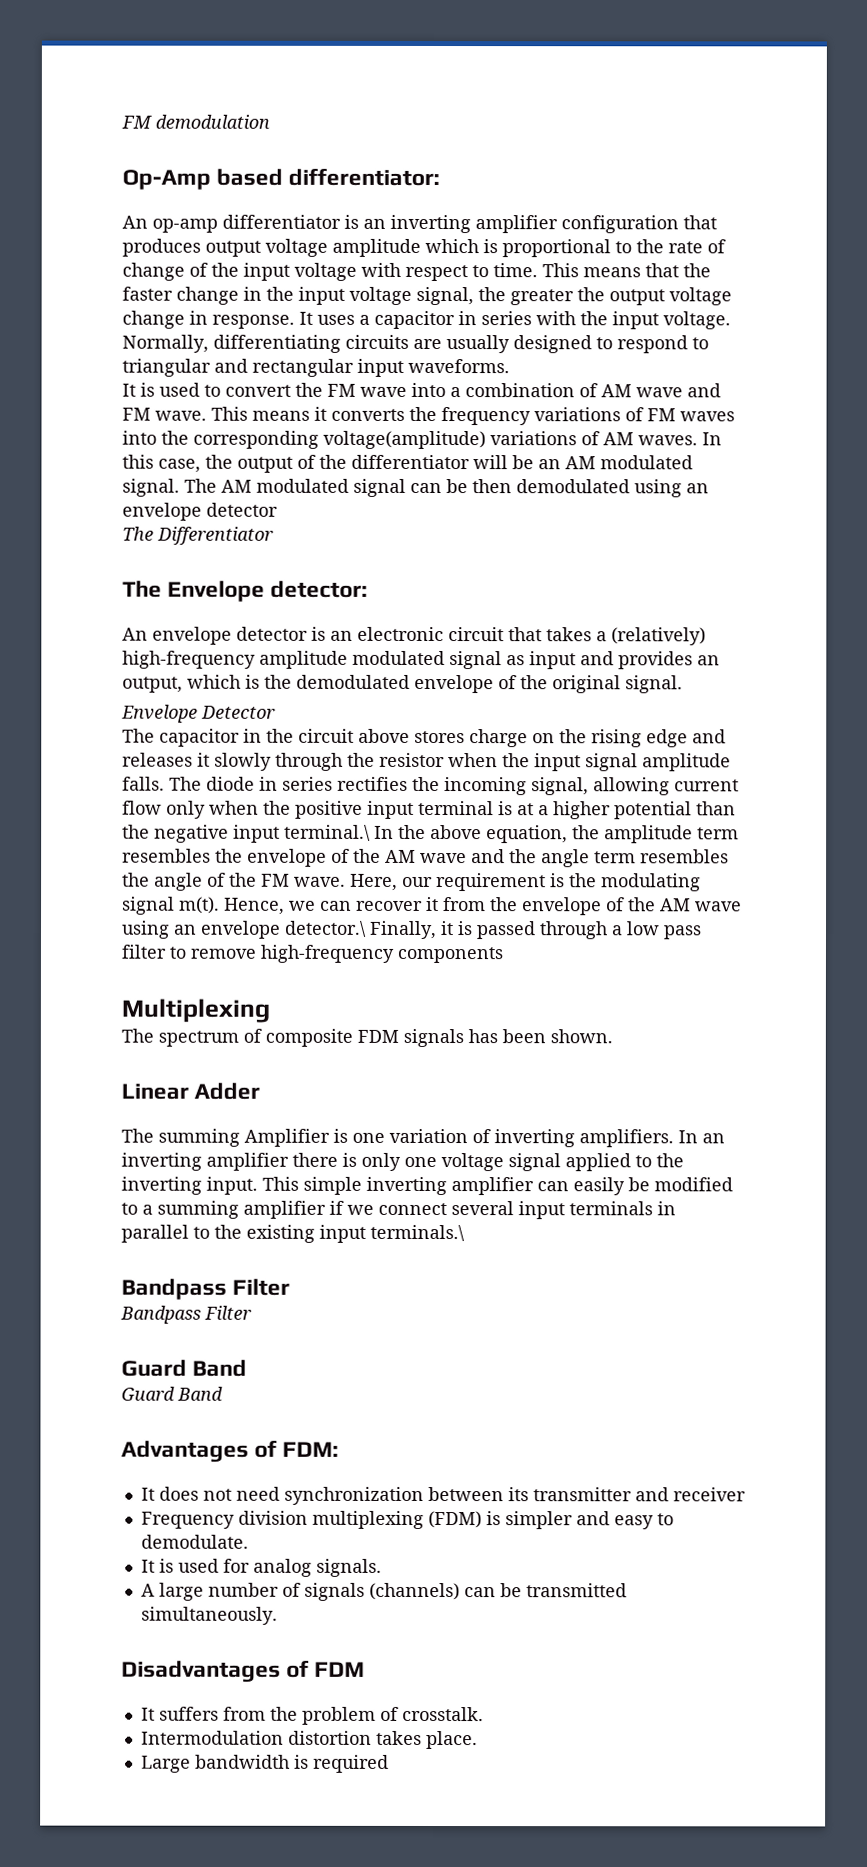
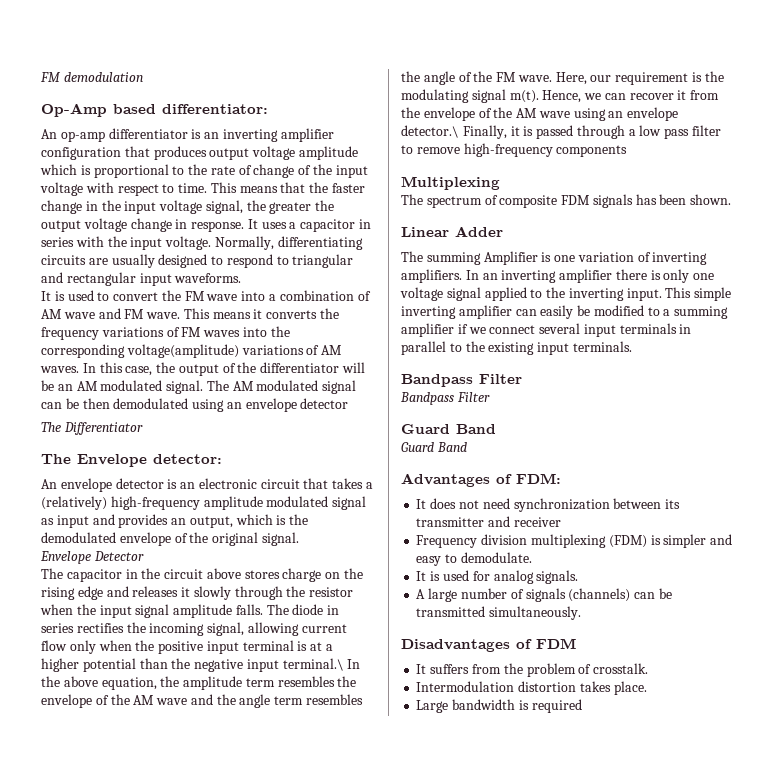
[370,1224,465,1242] terminals.\ -> [572,341,632,352] terminals.

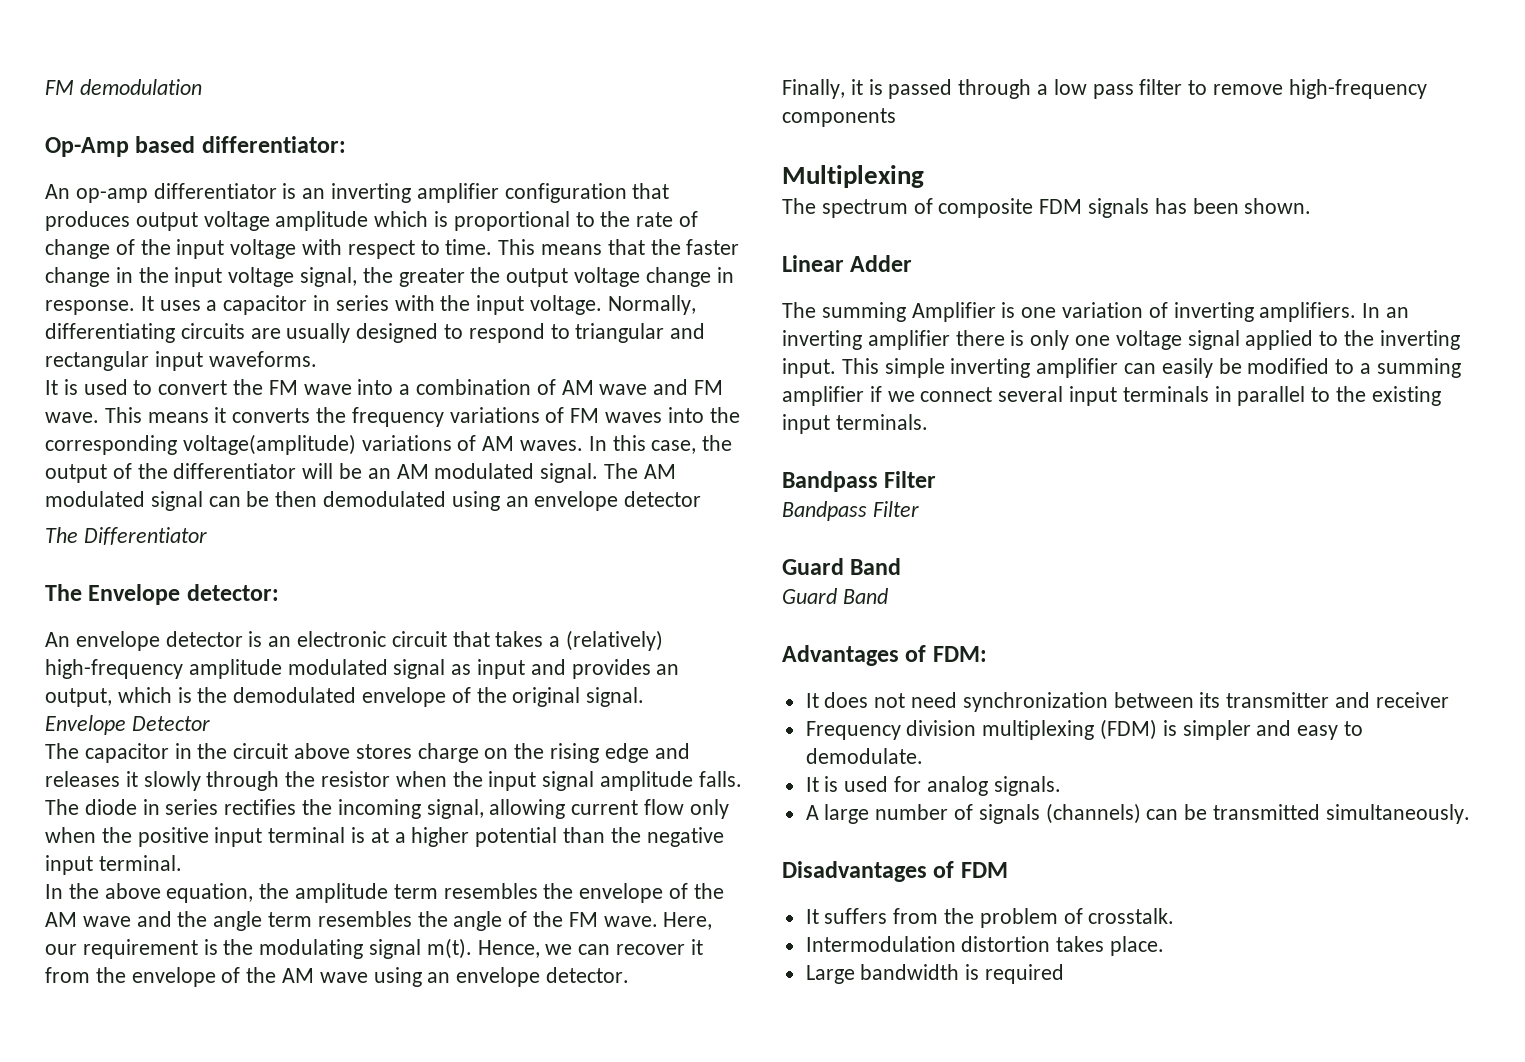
[282,658,344,671] terminal.\ -> [98,855,182,871] terminal. //
[401,125,459,138] detector.\ -> [546,967,630,983] detector. //

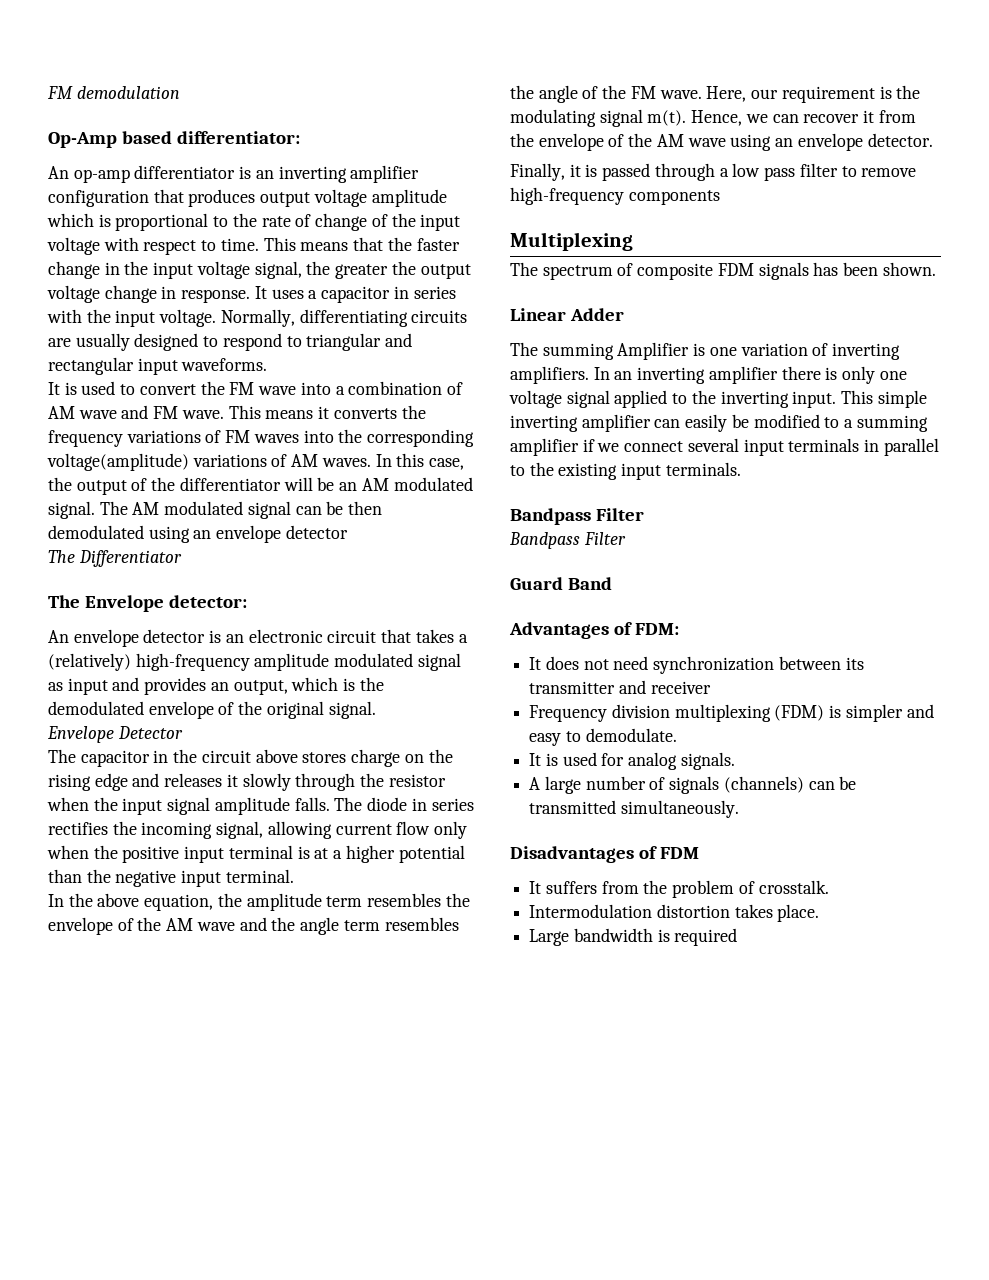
[782,588,888,604] // Guard Band -> (613, 583) none

